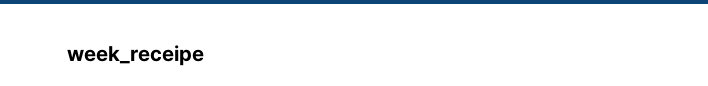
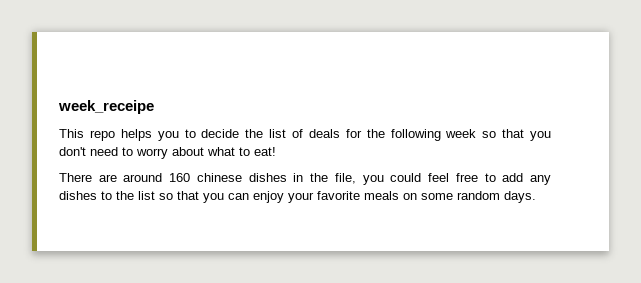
(204, 55) none -> [59,129,551,141] [59,147,276,159] [59,173,551,185] [59,191,536,203] // This repo helps you to decide the list of deals for the following week so that you don't need to worry about what to eat! // There are around 160 chinese dishes in the file, you could feel free to add any dishes to the list so that you can enjoy your favorite meals on some random days.

